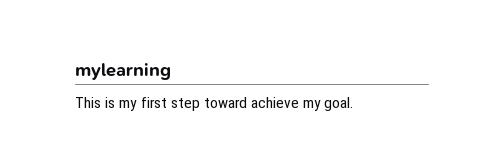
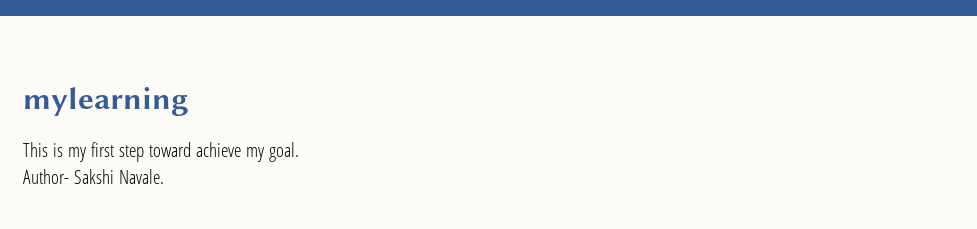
(354, 104) none -> [23,169,164,184] // Author- Sakshi Navale.

